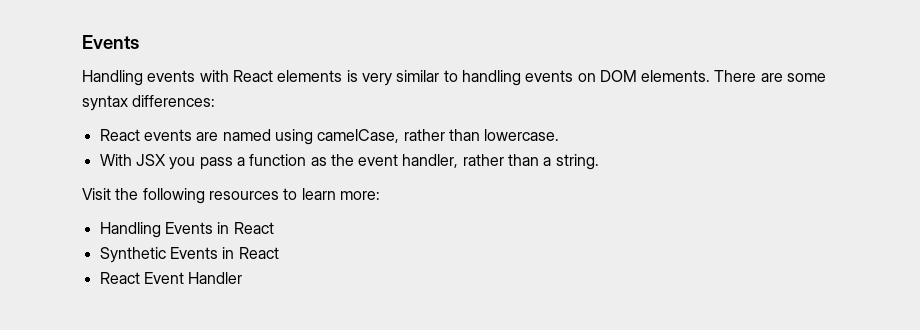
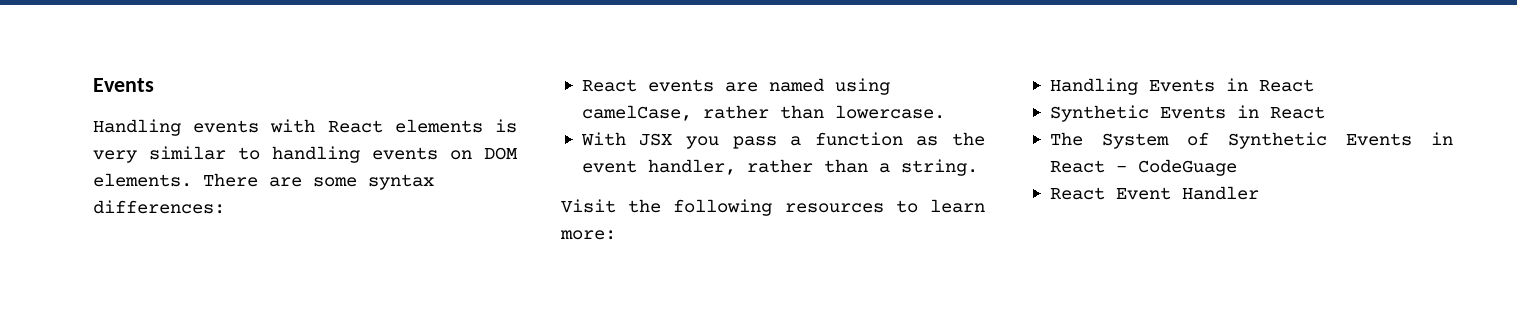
(279, 253) none -> [1049,132,1453,149] [1049,159,1237,176] // The System of Synthetic Events in React - CodeGuage

